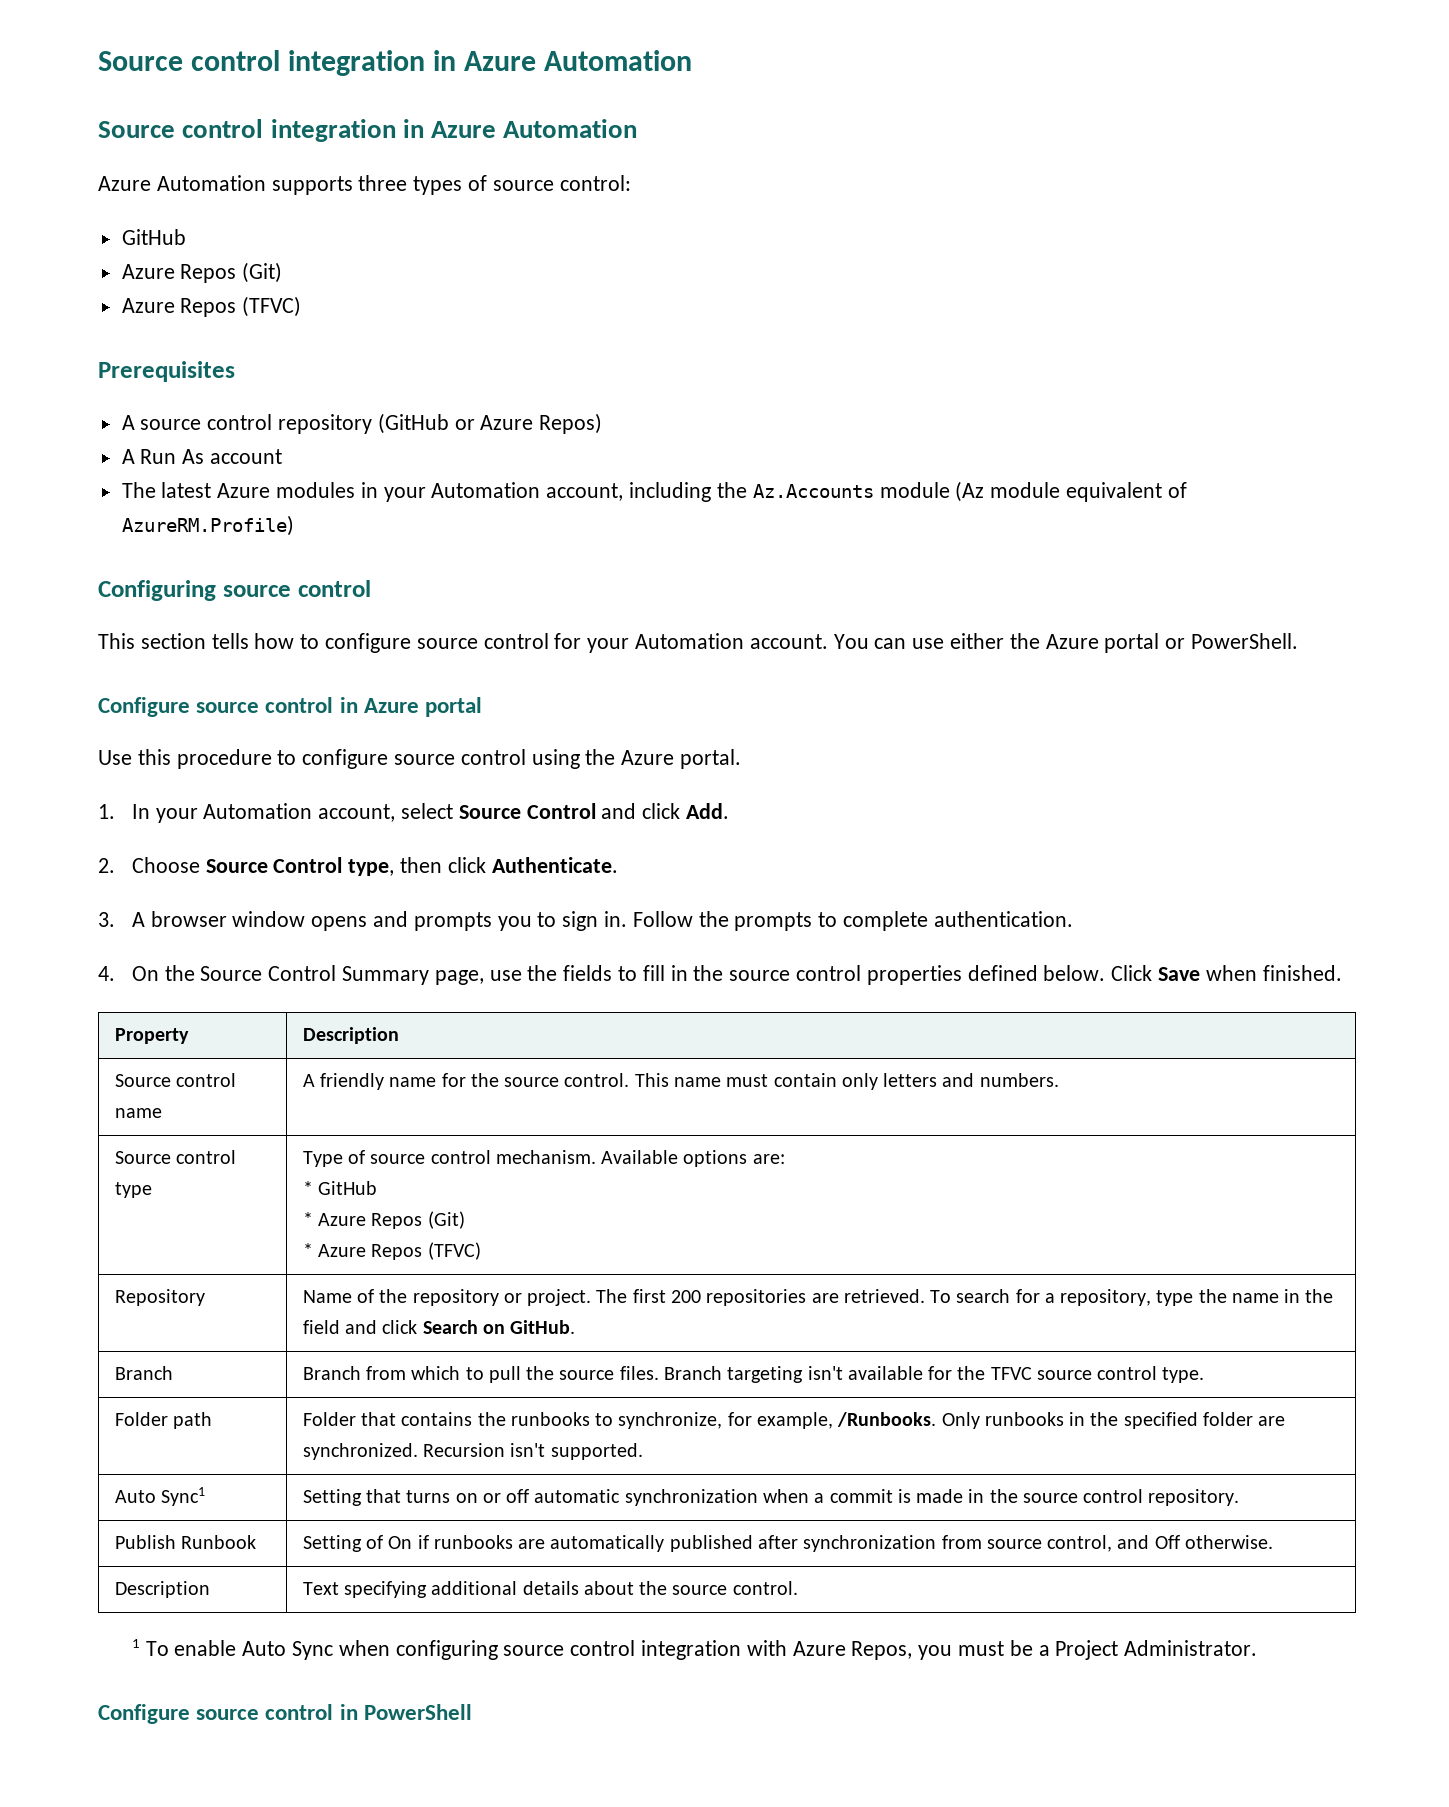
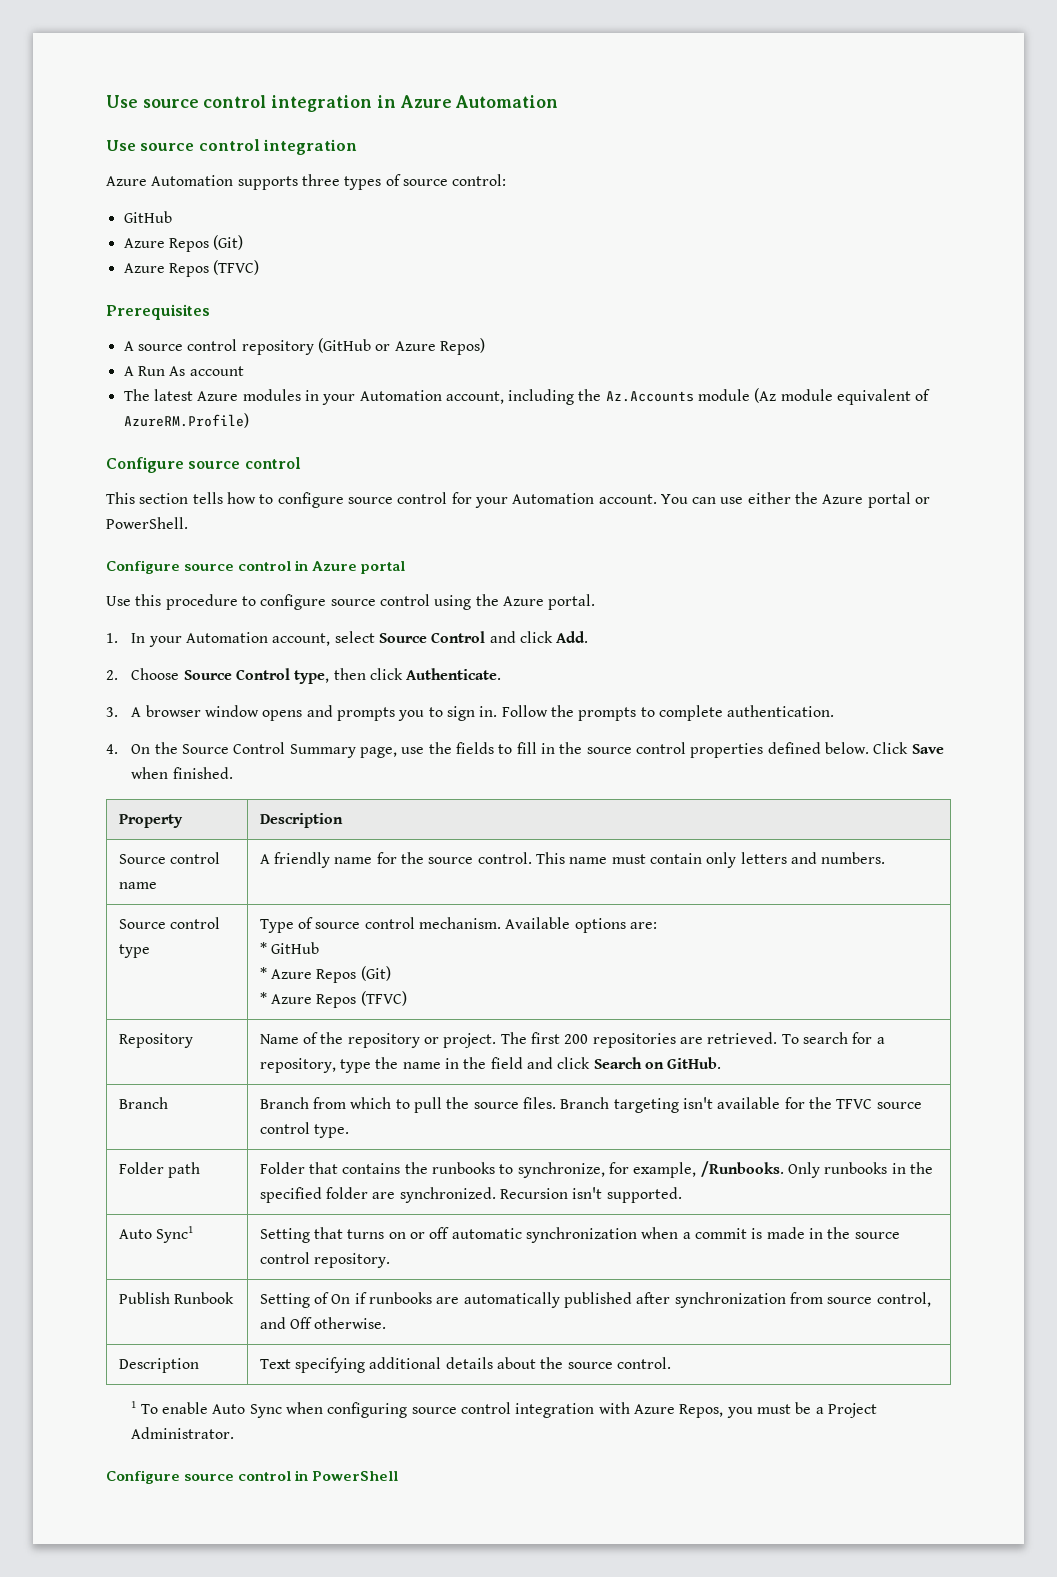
[98,50,692,76] [98,119,638,142] Source control integration in Azure Automation // Source control integration in Azure Automation -> [106,95,559,112] [106,139,358,155] Use source control integration in Azure Automation // Use source control integration
[98,580,216,601] Configuring -> [106,457,184,473] Configure

